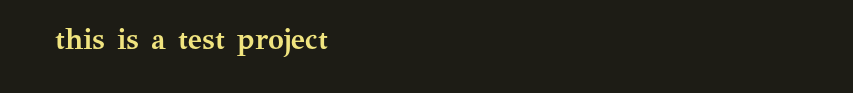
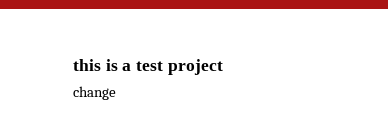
(328, 42) none -> [73,86,116,100] // change

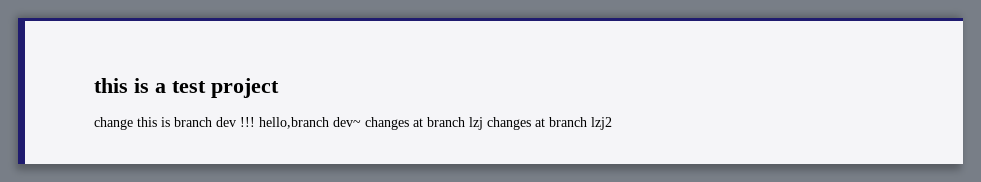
(116, 93) none -> [137,117,612,130] this is branch dev !!! hello,branch dev~ changes at branch lzj changes at branch lzj2

